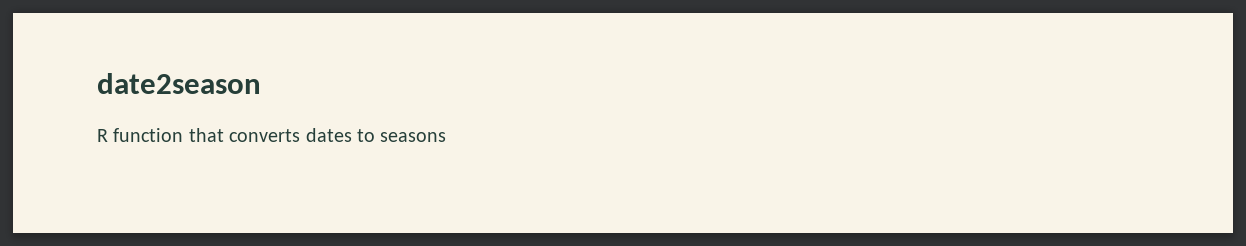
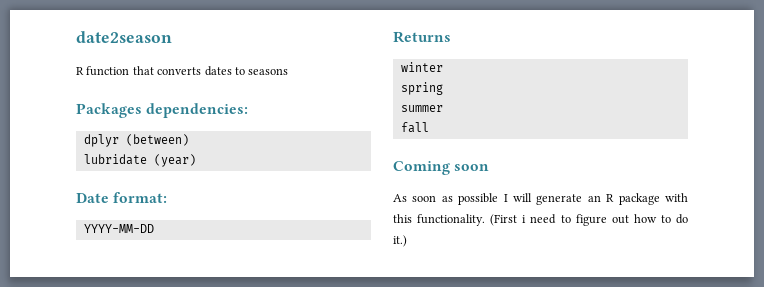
(447, 137) none -> [76,103,249,118] [83,134,189,147] [83,154,196,167] [76,192,168,203] [83,224,154,233] [393,31,451,43] [400,62,443,72] [400,82,443,95] [400,105,443,112] [400,122,429,133] [393,161,490,175] [393,193,688,205] [393,214,688,226] [393,235,407,247] // Packages dependencies: // dplyr (between) // lubridate (year) // Date format: // YYYY-MM-DD // Returns // winter // spring // summer // fall // Coming soon // As soon as possible I will generate an R package with this functionality. (First i need to figure out how to do it.)

